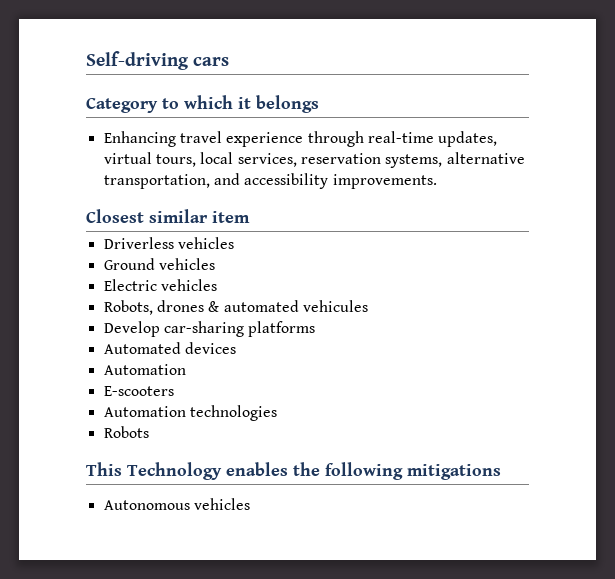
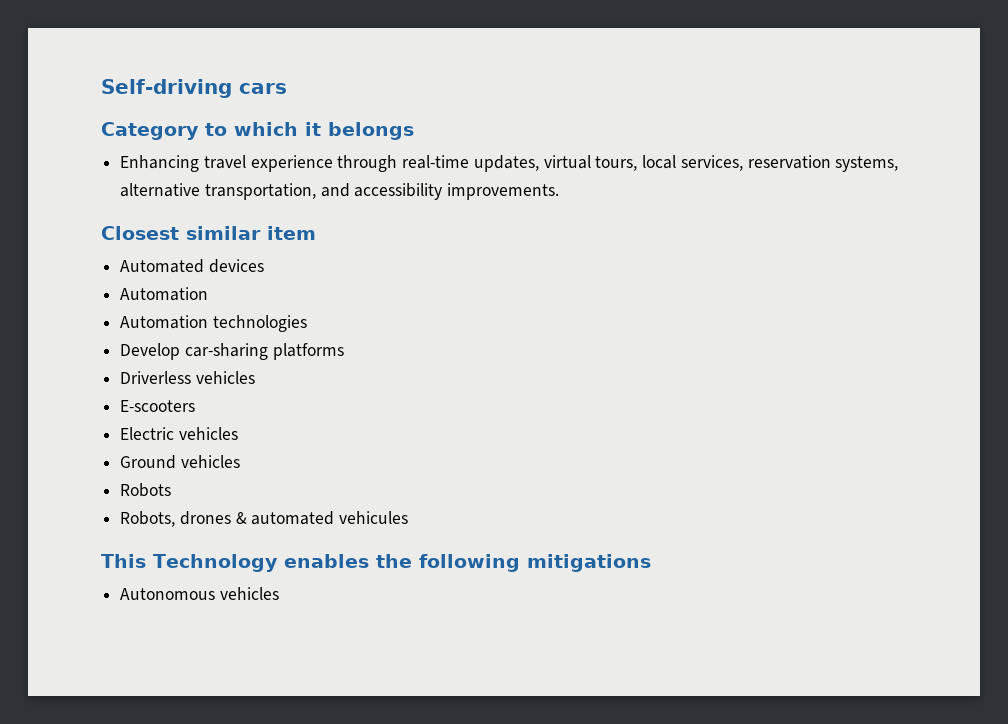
(250, 217) none -> [120,259,264,273] [120,287,209,301] [120,315,307,332] [120,343,344,360] // Automated devices // Automation // Automation technologies // Develop car-sharing platforms
(234, 243) none -> [120,400,196,412] [120,427,238,440] // E-scooters // Electric vehicles
[103,279,217,291] Electric vehicles -> [120,483,172,497] Robots
[103,321,316,337] [103,342,236,354] [103,364,186,375] [103,386,174,396] [103,405,277,421] [103,426,149,438] // Develop car-sharing platforms // Automated devices // Automation // E-scooters // Automation technologies // Robots -> (409, 517) none

